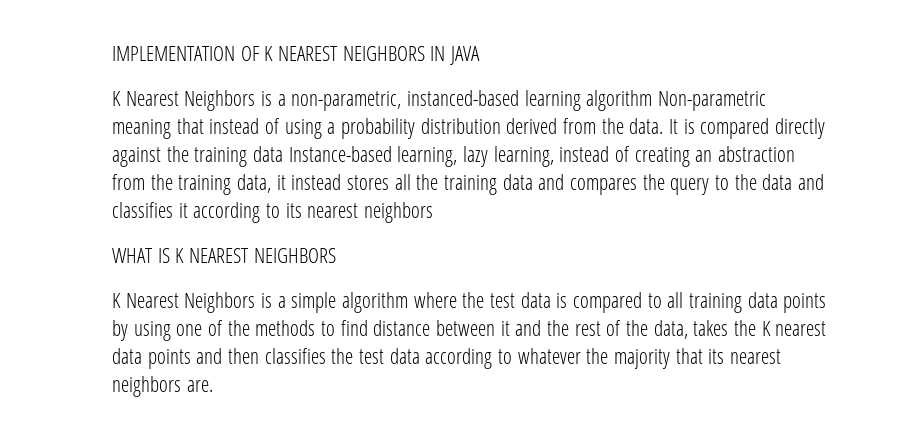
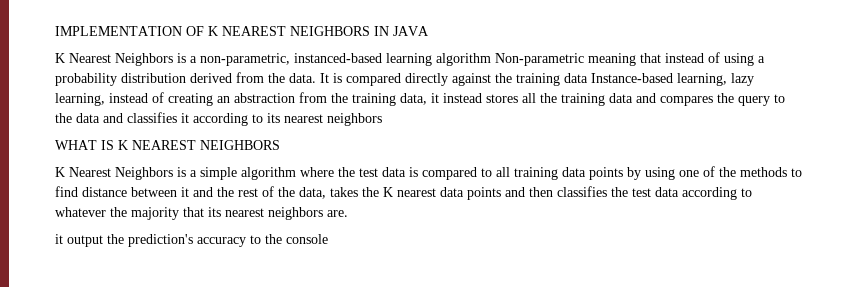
(213, 386) none -> [55,234,328,247] // it output the prediction's accuracy to the console

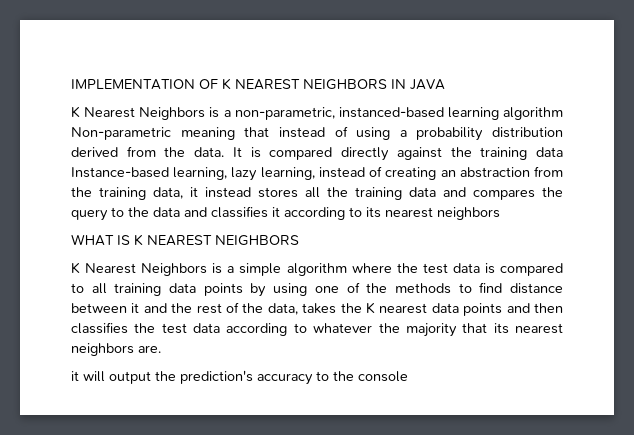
(63, 239) none -> [83,371,105,382] will

